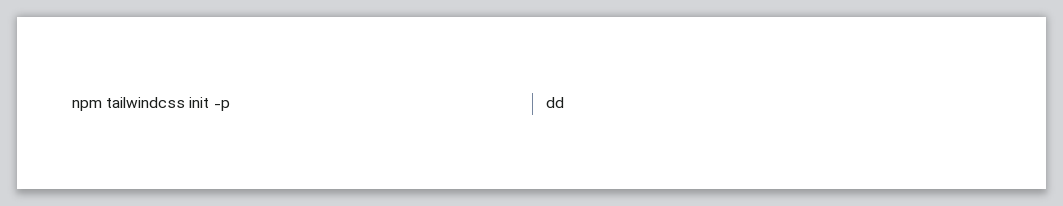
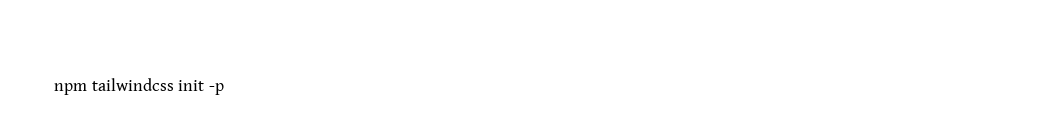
[546,97,564,108] // dd -> (224, 89) none

